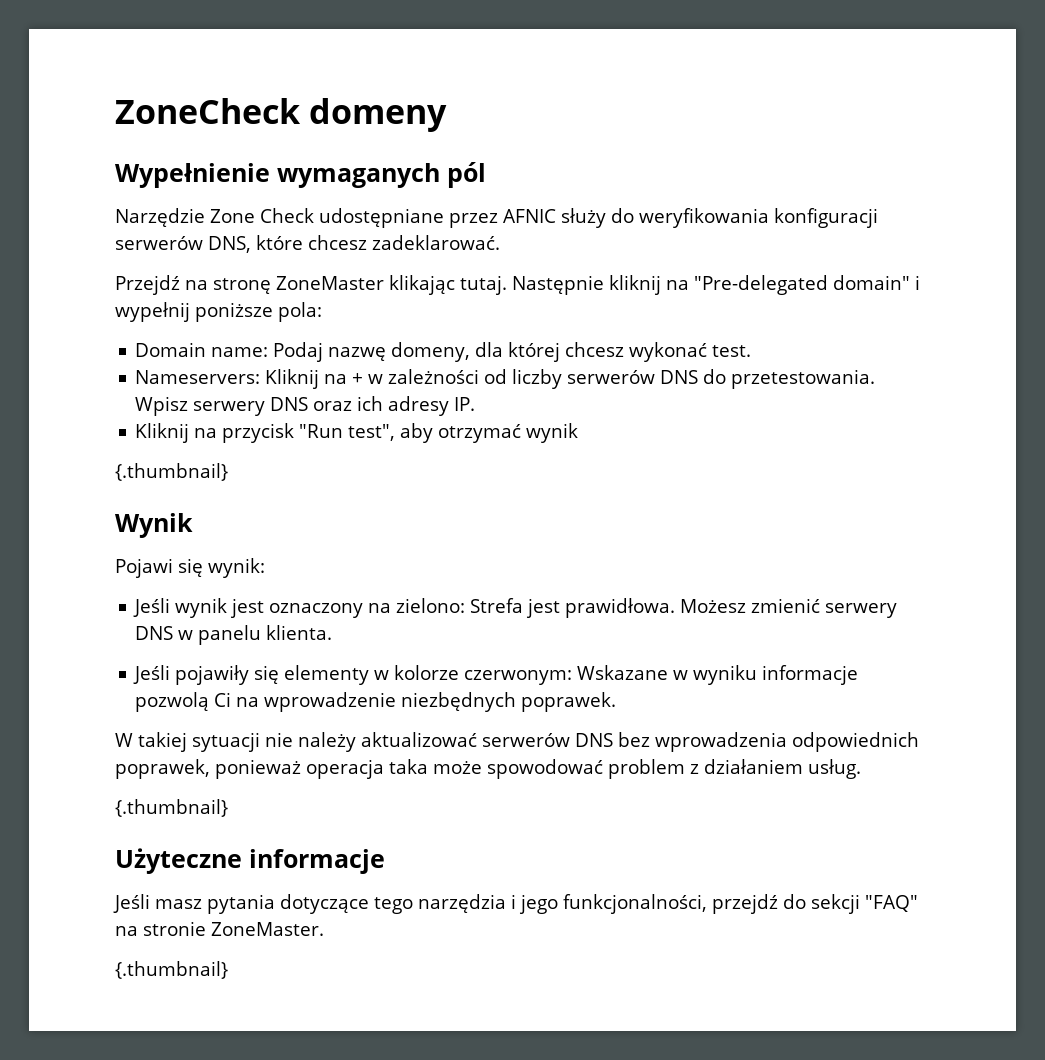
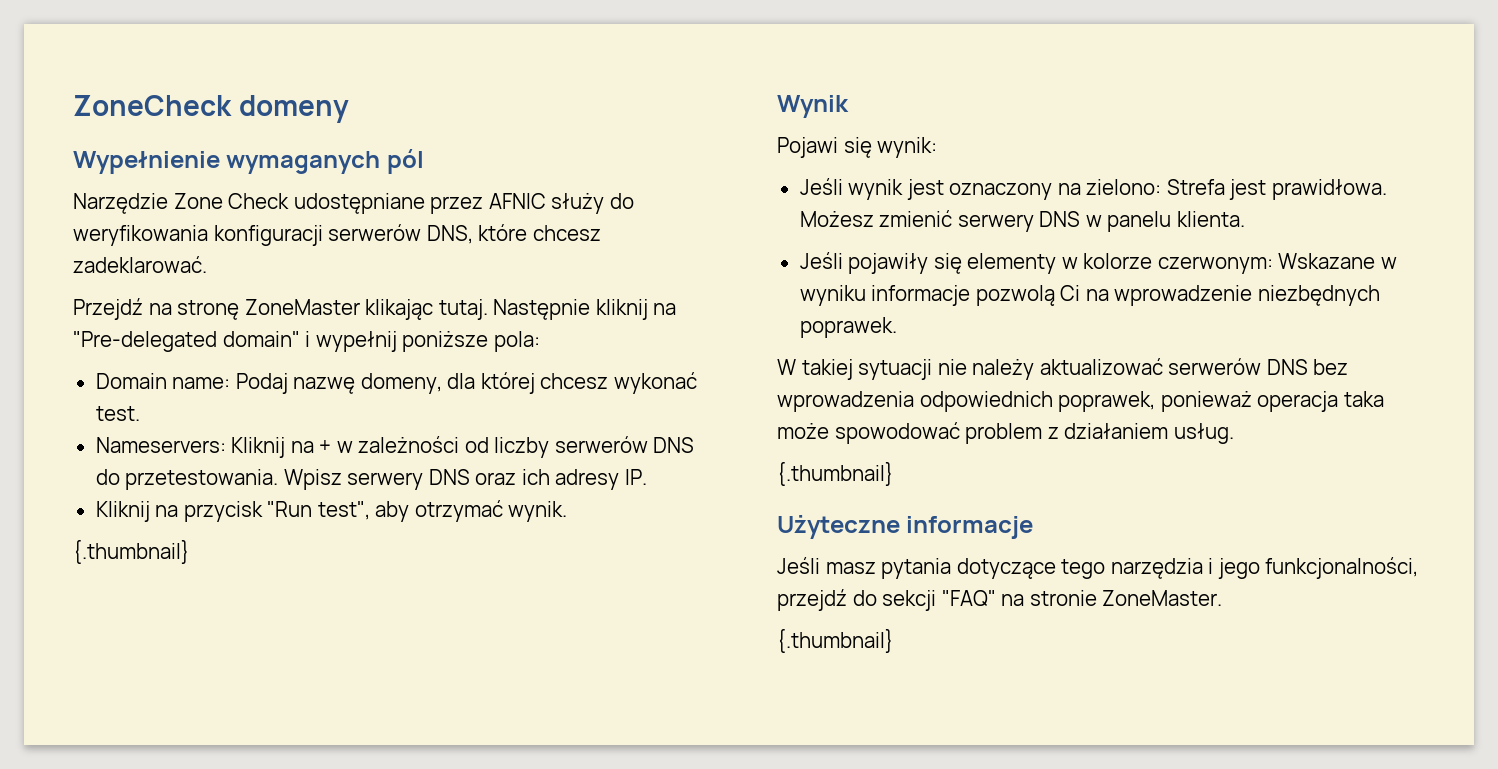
[526,423,579,443] wynik -> [508,501,568,522] wynik.

